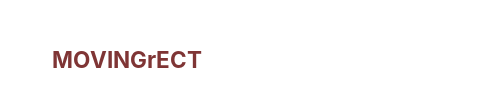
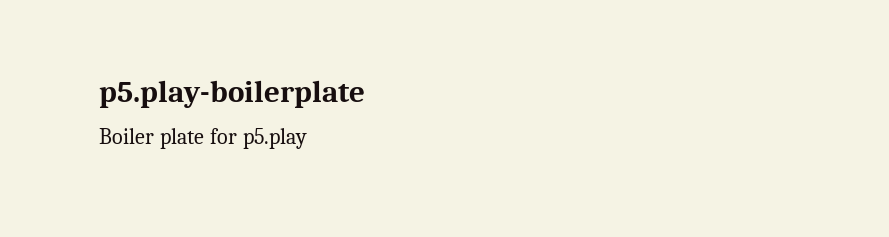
[52,51,202,68] MOVINGrECT -> [99,80,365,108] [99,128,307,149] p5.play-boilerplate // Boiler plate for p5.play

